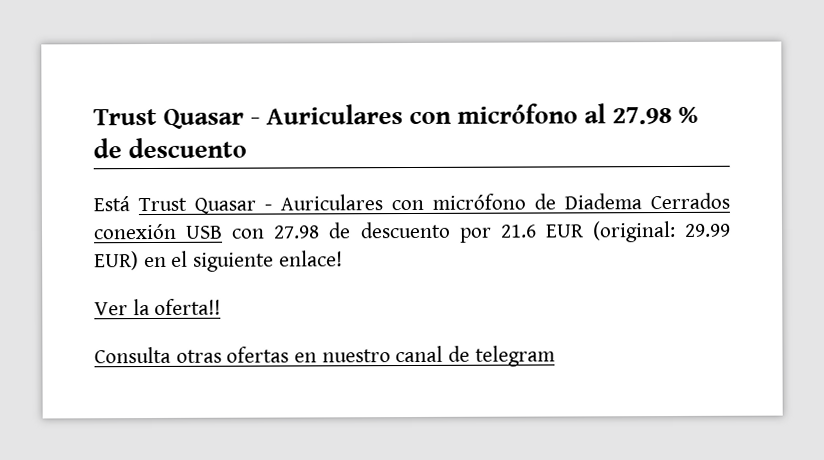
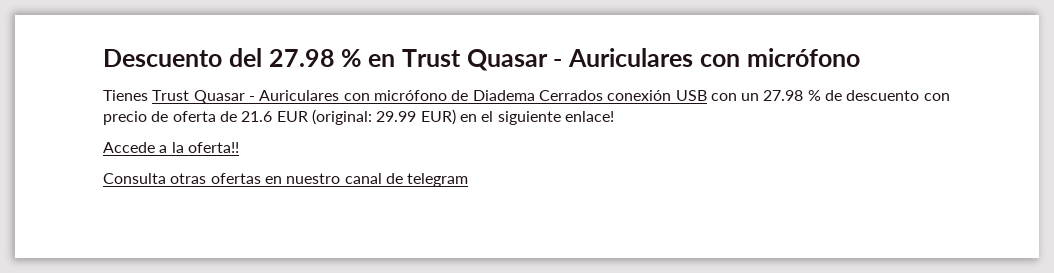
[93,103,698,129] [93,137,247,159] [93,196,130,212] Trust Quasar - Auriculares con micrófono al 27.98 % de descuento // Está -> [103,48,860,71] [103,90,148,101] Descuento del 27.98 % en Trust Quasar - Auriculares con micrófono // Tienes
[273,221,492,243] 27.98 de descuento por -> [741,90,950,101] [103,111,237,125] un 27.98 % de descuento con precio de oferta de
[94,302,128,316] Ver -> [103,142,168,153] Accede a

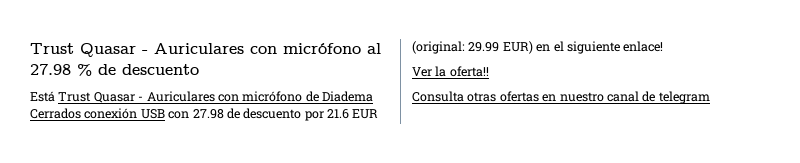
[103,48,860,71] [103,90,148,101] Descuento del 27.98 % en Trust Quasar - Auriculares con micrófono // Tienes -> [30,43,381,57] [30,64,199,76] [30,91,55,102] Trust Quasar - Auriculares con micrófono al 27.98 % de descuento // Está
[741,90,950,101] [103,111,237,125] un 27.98 % de descuento con precio de oferta de -> [192,108,324,121] 27.98 de descuento por
[103,142,168,153] Accede a -> [412,67,432,77] Ver

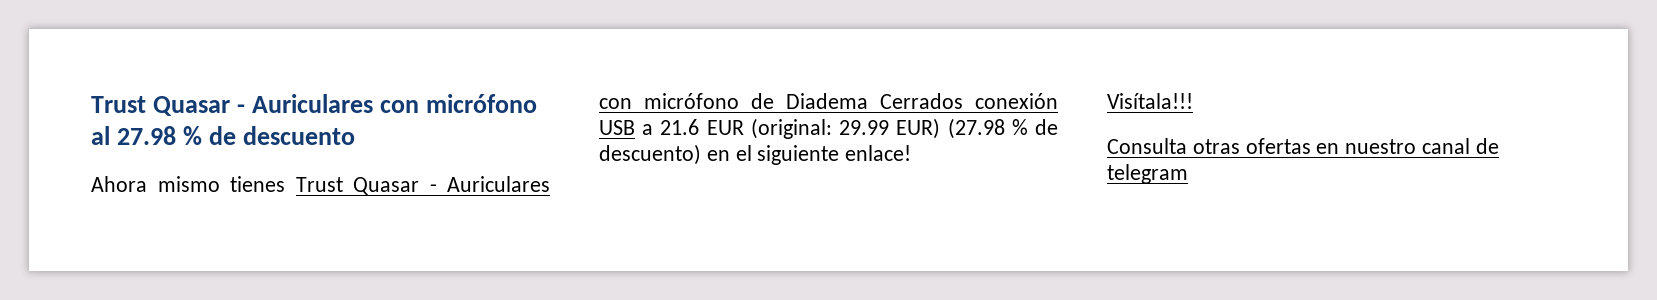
[30,91,55,102] Está -> [91,176,285,192] Ahora mismo tienes
[168,108,324,121] con 27.98 de descuento por -> [642,124,654,135] a
(533, 47) none -> [947,118,1058,139] [599,144,701,165] (27.98 % de descuento)
[412,66,489,77] Ver la oferta!! -> [1107,93,1193,109] Visítala!!!

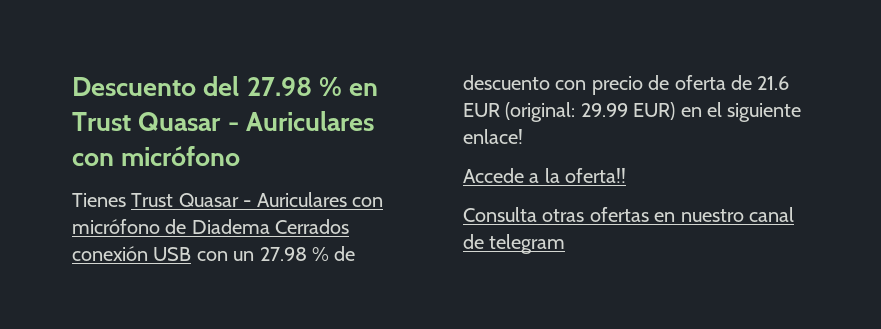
[91,94,538,116] [91,126,356,145] [91,176,285,192] Trust Quasar - Auriculares con micrófono al 27.98 % de descuento // Ahora mismo tienes -> [72,76,379,96] [72,111,374,131] [72,146,241,166] [72,193,126,207] Descuento del 27.98 % en Trust Quasar - Auriculares con micrófono // Tienes
[642,124,654,135] a -> [196,246,356,261] [463,75,752,95] con un 27.98 % de descuento con precio de oferta de
[947,118,1058,139] [599,144,701,165] (27.98 % de descuento) -> (676, 111) none
[1107,93,1193,109] Visítala!!! -> [463,168,627,183] Accede a la oferta!!

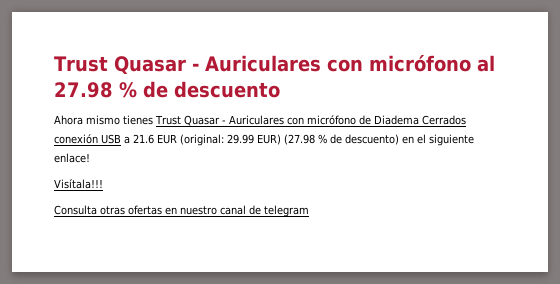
[72,76,379,96] [72,111,374,131] [72,146,241,166] [72,193,126,207] Descuento del 27.98 % en Trust Quasar - Auriculares con micrófono // Tienes -> [54,55,495,74] [54,81,280,98] [54,115,153,125] Trust Quasar - Auriculares con micrófono al 27.98 % de descuento // Ahora mismo tienes
[196,246,356,261] [463,75,752,95] con un 27.98 % de descuento con precio de oferta de -> [124,136,130,144] a
(676, 111) none -> [284,134,399,145] (27.98 % de descuento)
[463,168,627,183] Accede a la oferta!! -> [54,179,103,189] Visítala!!!

